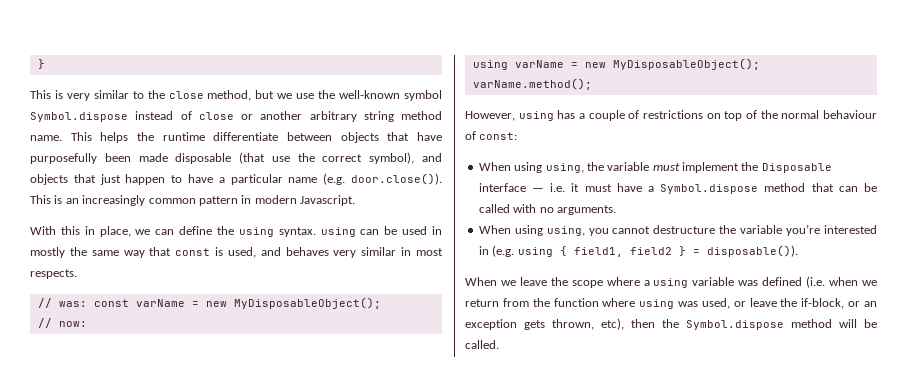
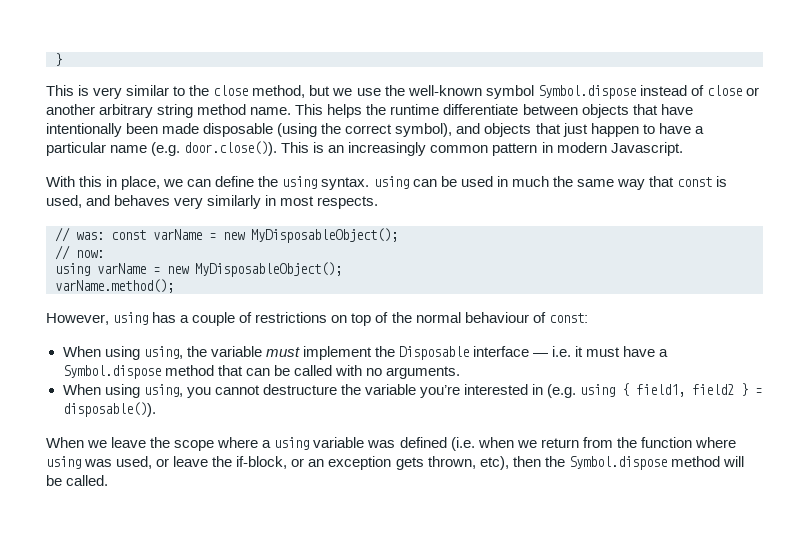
[30,153,97,164] purposefully -> [46,123,122,137] intentionally
[239,152,290,164] (that use -> [277,123,318,137] (using
[30,247,65,258] mostly -> [511,176,549,187] much
[361,247,397,256] similar -> [207,195,262,209] similarly

